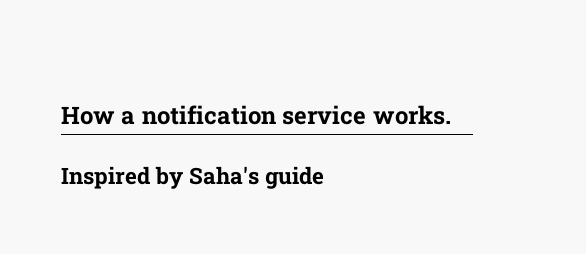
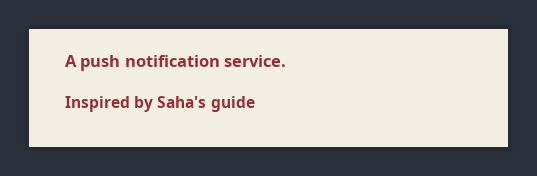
[61,105,451,125] How a notification service works. -> [65,55,287,71] A push notification service.

